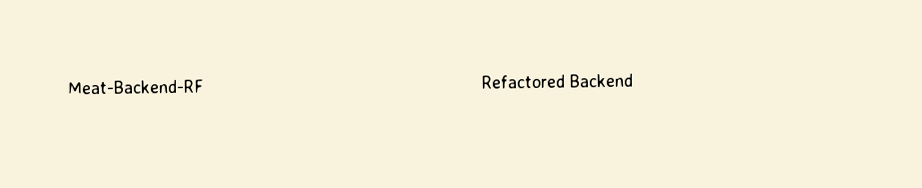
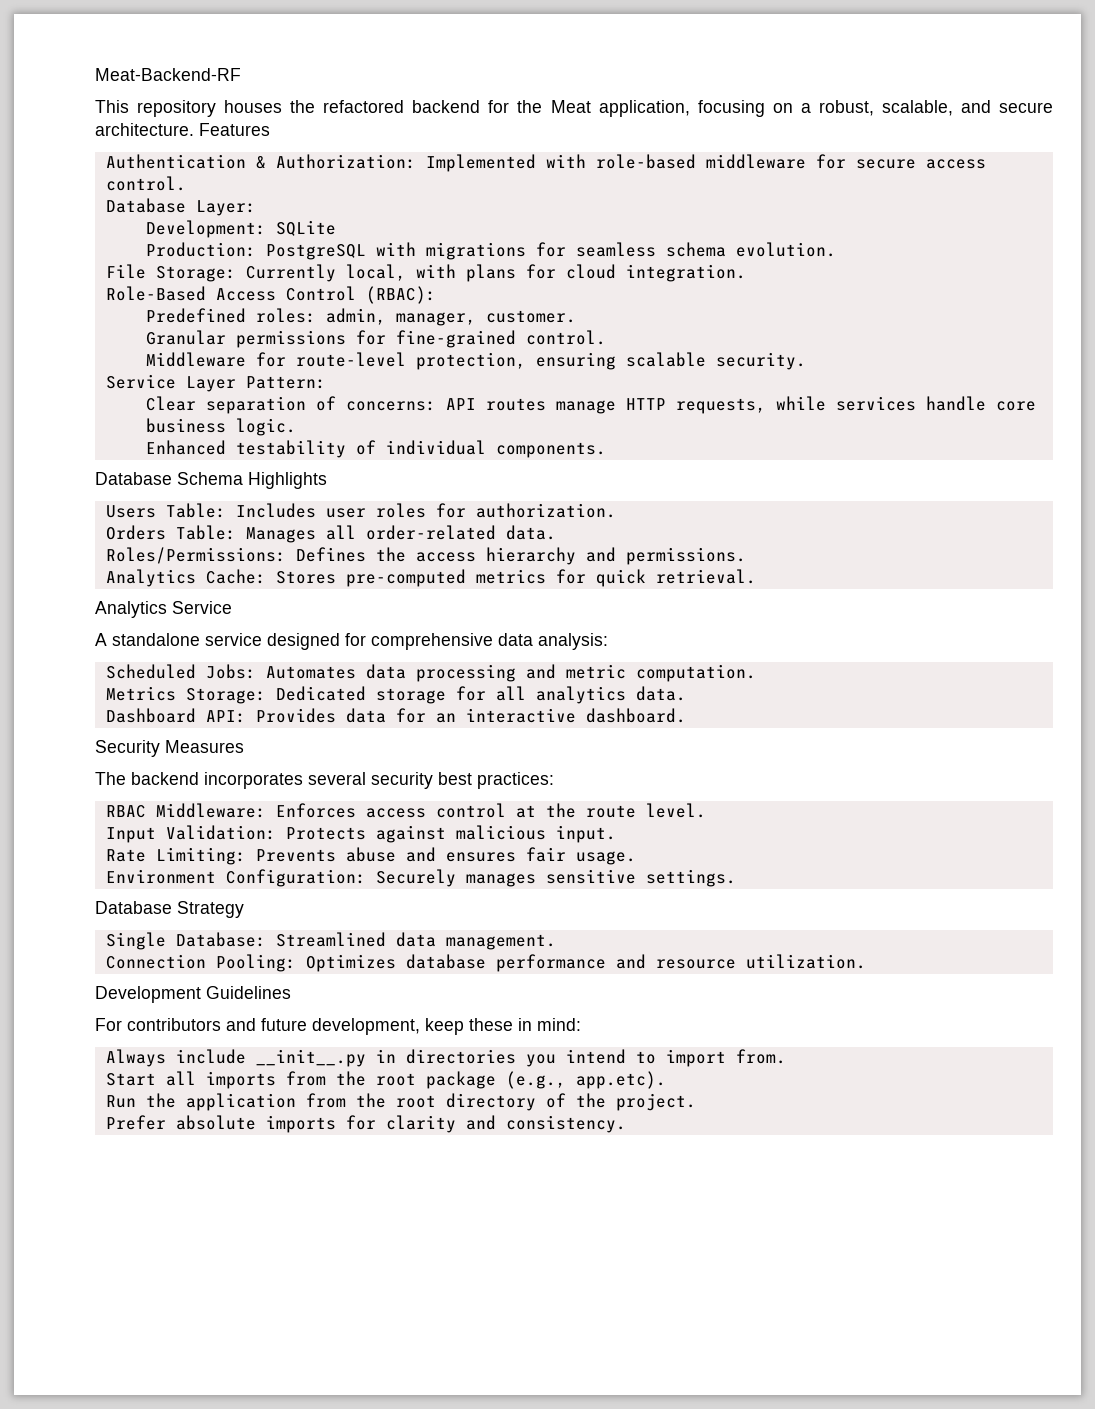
[481,73,633,89] Refactored Backend -> [95,100,1053,117] [95,123,270,136] [105,154,986,172] [105,176,186,191] [105,198,256,216] [145,220,336,238] [145,242,836,260] [105,264,746,282] [105,286,436,304] [145,308,576,326] [145,330,606,348] [145,352,806,370] [105,374,326,392] [145,396,1036,414] [145,418,296,436] [145,440,606,458] [95,472,327,489] [105,503,616,518] [105,525,556,543] [105,547,746,565] [105,569,756,587] [95,601,232,618] [95,633,608,650] [105,664,756,682] [105,686,686,704] [105,708,686,723] [95,740,244,757] [95,772,554,789] [105,803,706,818] [105,825,616,843] [105,847,636,865] [105,869,736,887] [95,901,244,918] [105,932,556,950] [105,954,866,972] [95,986,291,1003] [95,1018,581,1035] [105,1049,786,1067] [105,1071,666,1089] [105,1093,696,1111] [105,1115,626,1133] This repository houses the refactored backend for the Meat application, focusing on a robust, scalable, and secure architecture. Features // Authentication & Authorization: Implemented with role-based middleware for secure access control. // Database Layer: // Development: SQLite // Production: PostgreSQL with migrations for seamless schema evolution. // File Storage: Currently local, with plans for cloud integration. // Role-Based Access Control (RBAC): // Predefined roles: admin, manager, customer. // Granular permissions for fine-grained control. // Middleware for route-level protection, ensuring scalable security. // Service Layer Pattern: // Clear separation of concerns: API routes manage HTTP requests, while services handle core business logic. // Enhanced testability of individual components. // Database Schema Highlights // Users Table: Includes user roles for authorization. // Orders Table: Manages all order-related data. // Roles/Permissions: Defines the access hierarchy and permissions. // Analytics Cache: Stores pre-computed metrics for quick retrieval. // Analytics Service // A standalone service designed for comprehensive data analysis: // Scheduled Jobs: Automates data processing and metric computation. // Metrics Storage: Dedicated storage for all analytics data. // Dashboard API: Provides data for an interactive dashboard. // Security Measures // The backend incorporates several security best practices: // RBAC Middleware: Enforces access control at the route level. // Input Validation: Protects against malicious input. // Rate Limiting: Prevents abuse and ensures fair usage. // Environment Configuration: Securely manages sensitive settings. // Database Strategy // Single Database: Streamlined data management. // Connection Pooling: Optimizes database performance and resource utilization. // Development Guidelines // For contributors and future development, keep these in mind: // Always include __init__.py in directories you intend to import from. // Start all imports from the root package (e.g., app.etc). // Run the application from the root directory of the project. // Prefer absolute imports for clarity and consistency.

